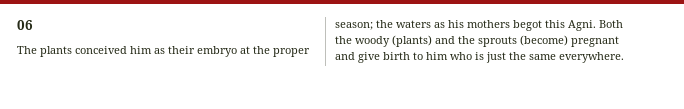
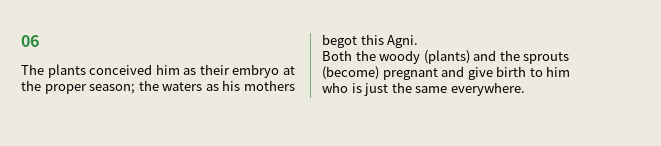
(596, 25) none -> (419, 41) //

